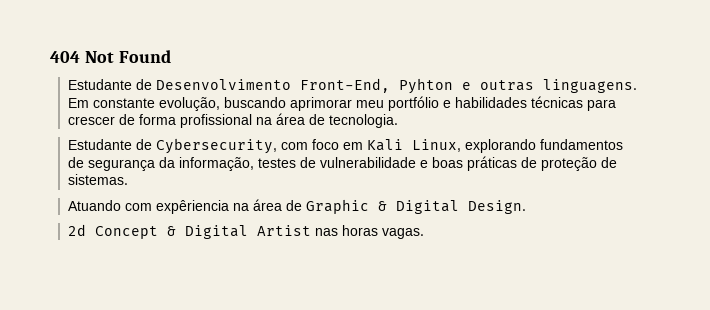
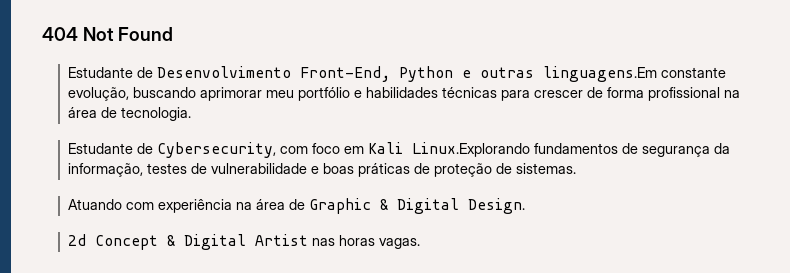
[398,78,453,94] Pyhton -> [398,66,453,82] Python
[542,79,637,93] [67,98,89,108] linguagens. Em -> [542,66,657,82] linguagens.Em
[411,139,536,153] Linux, explorando -> [411,142,530,157] Linux.Explorando
[155,200,229,214] expêriencia -> [157,199,232,213] experiência

